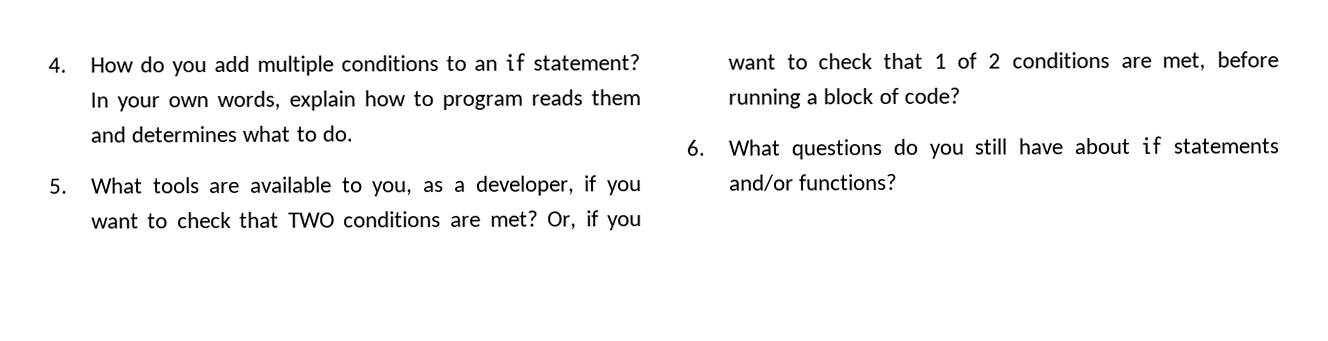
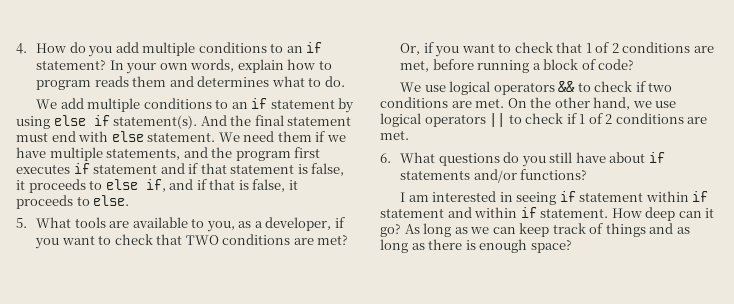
(353, 133) none -> [36,98,355,113] [16,115,352,129] [16,131,346,142] [16,147,321,161] [16,163,345,176] [16,179,298,193] [16,195,130,209] // We add multiple conditions to an if statement by using else if statement(s). And the final statement must end with else statement. We need them if we have multiple statements, and the program first executes if statement and if that statement is false, it proceeds to else if, and if that is false, it proceeds to else.
(961, 95) none -> [400,81,673,95] [380,97,677,110] [380,113,708,127] [380,130,409,140] // We use logical operators && to check if two conditions are met. On the other hand, we use logical operators || to check if 1 of 2 conditions are met.
(899, 182) none -> [400,191,709,205] [380,207,715,221] [380,223,690,237] [380,239,572,253] // I am interested in seeing if statement within if statement and within if statement. How deep can it go? As long as we can keep track of things and as long as there is enough space?

